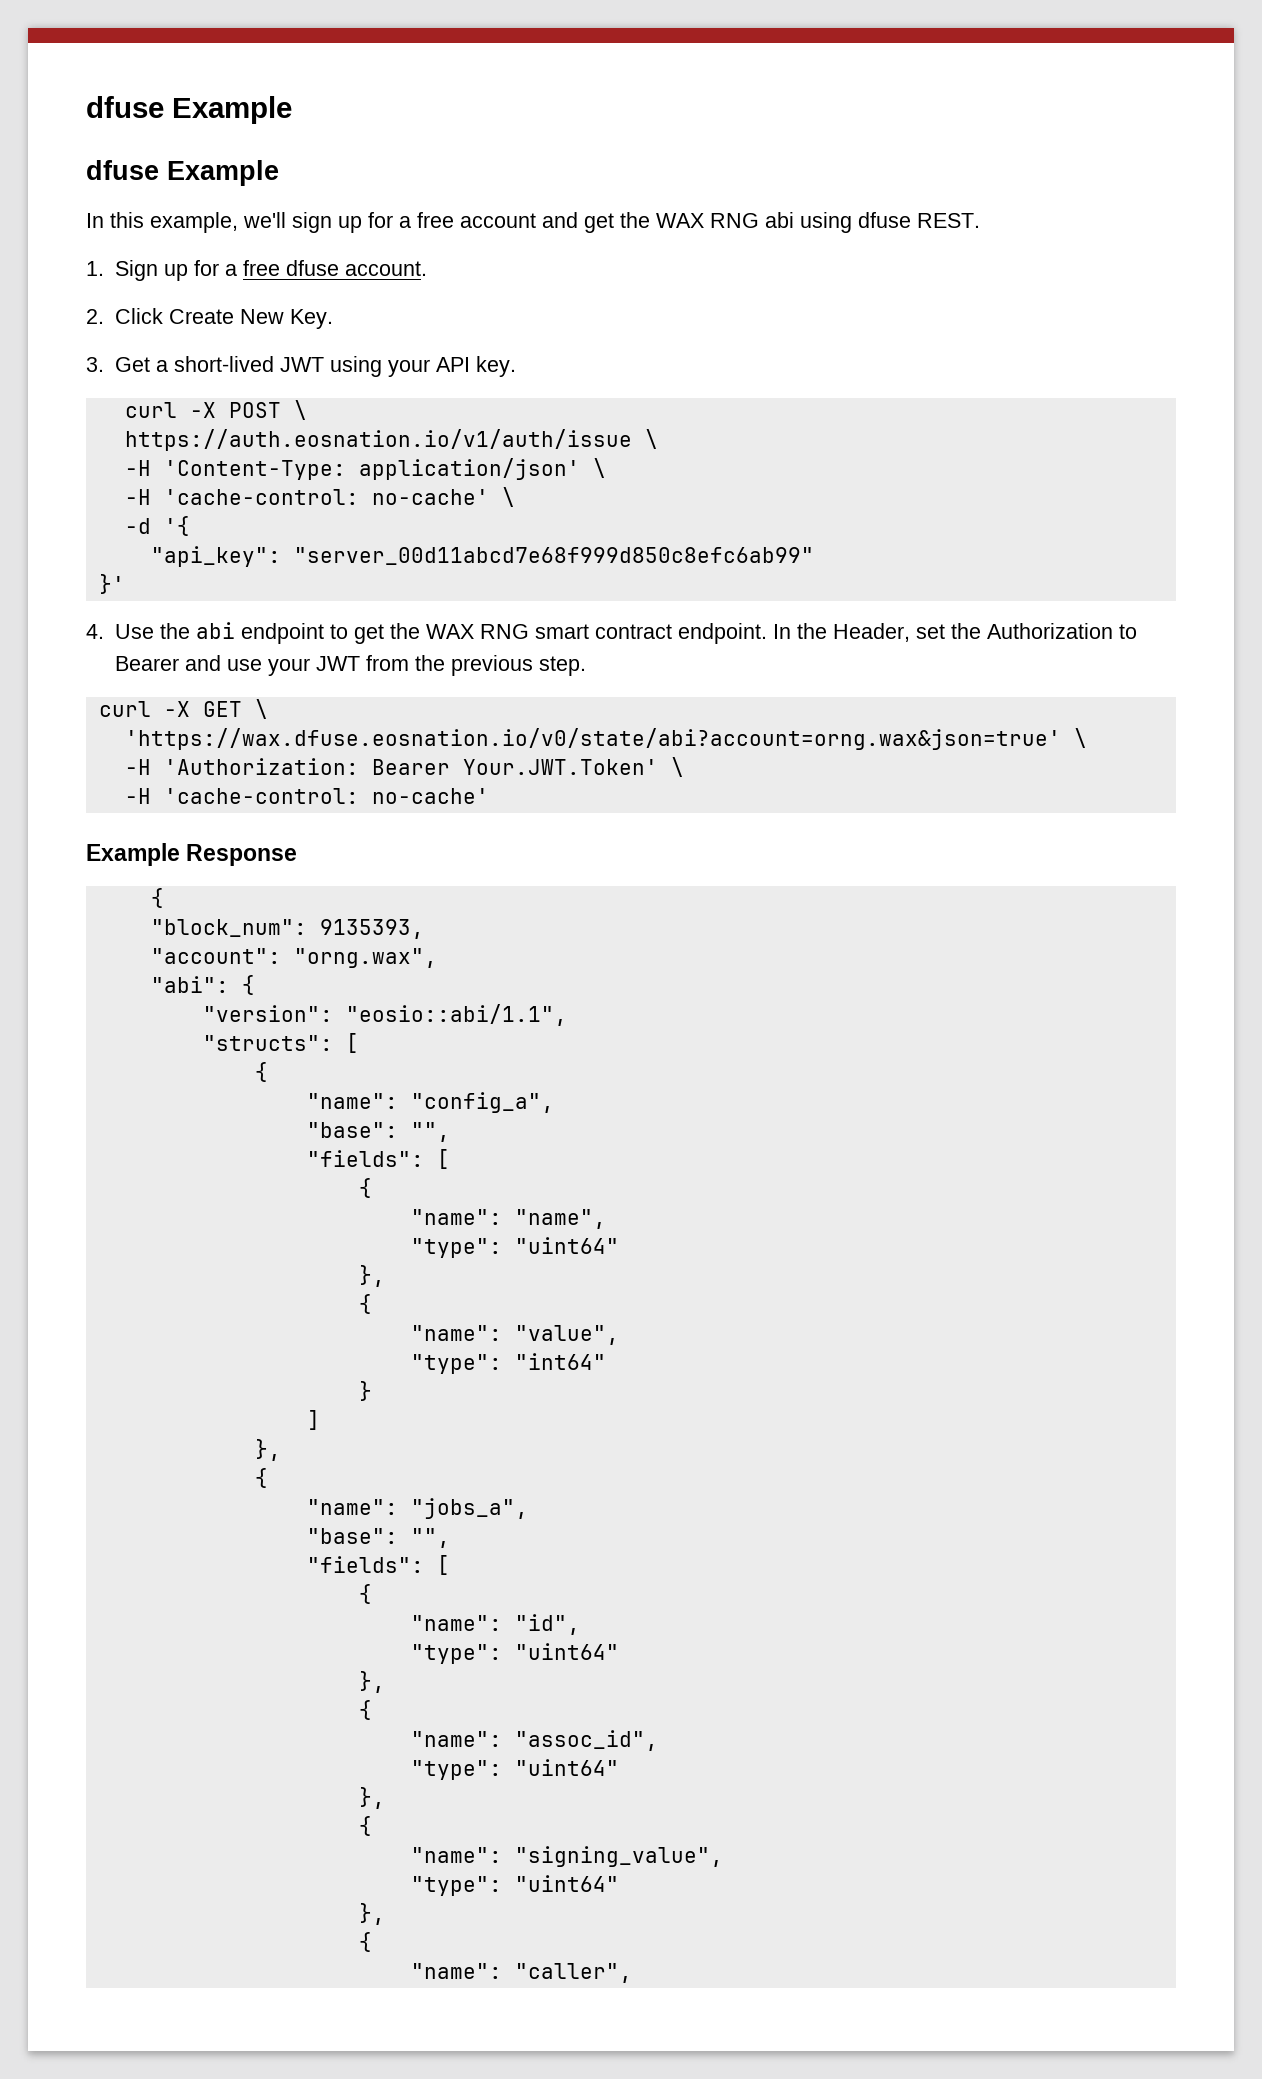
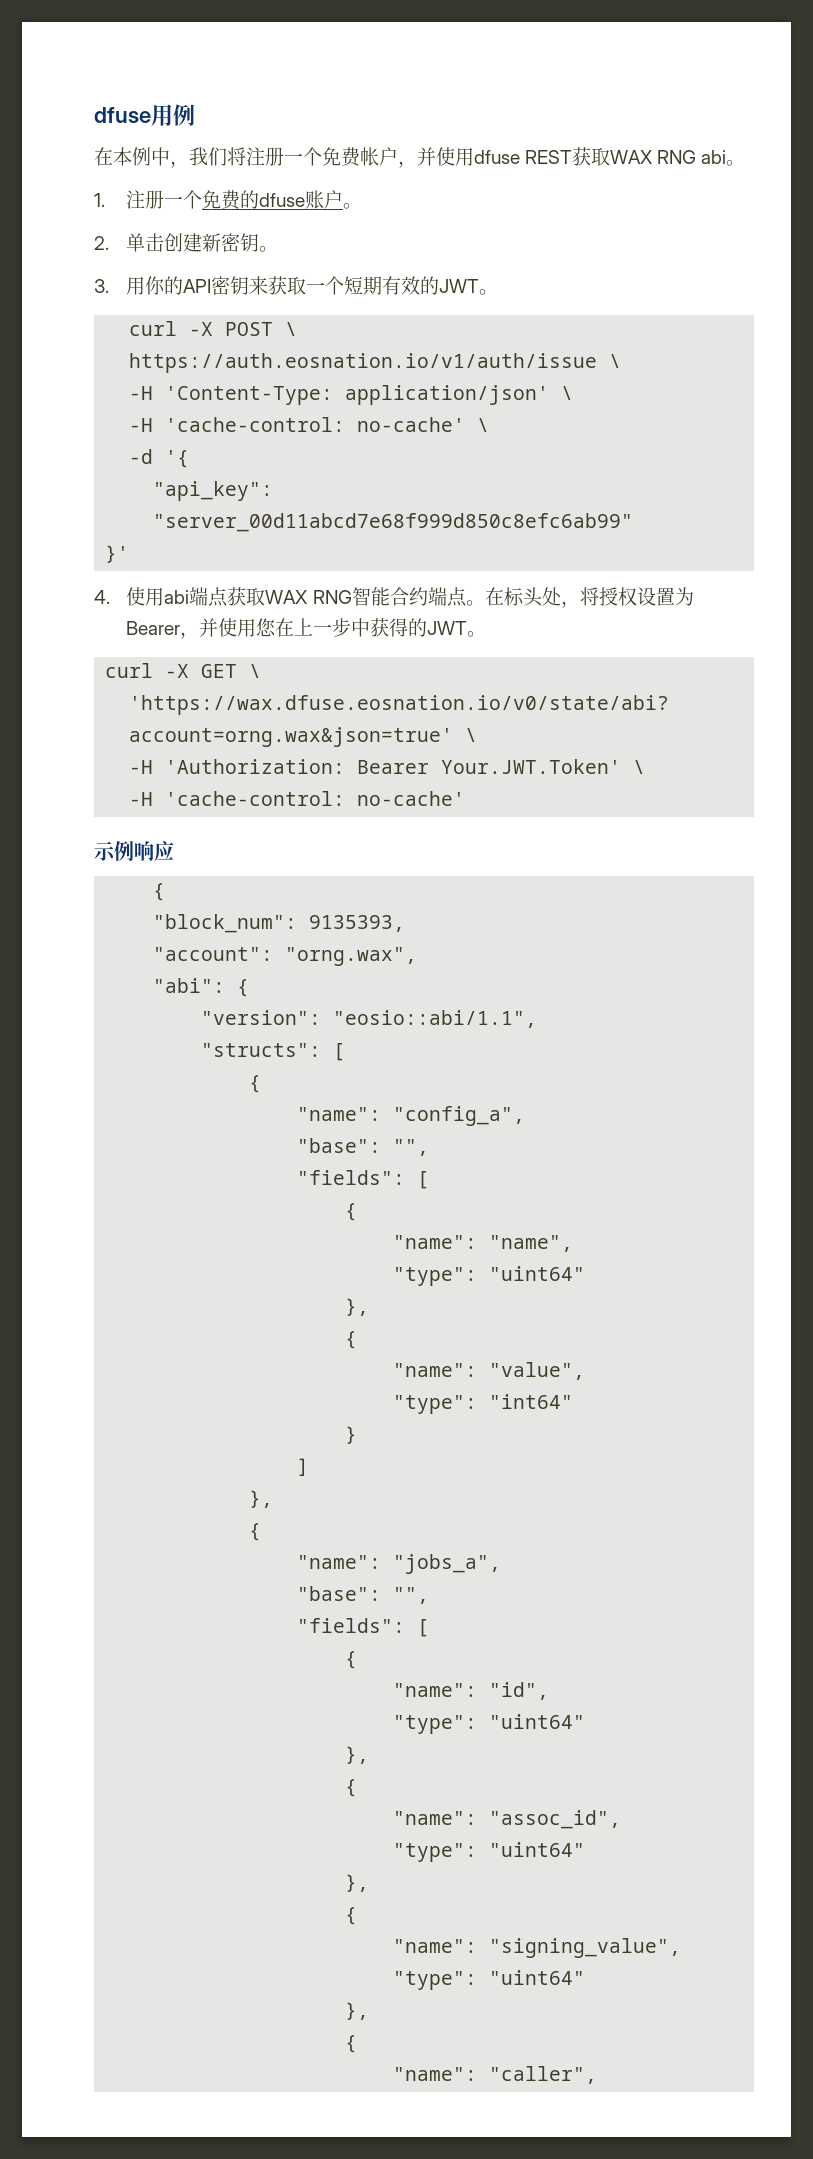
[86,96,292,124] [86,160,279,186] [86,212,980,233] [86,260,427,281] [86,308,333,329] [86,356,516,377] dfuse Example // dfuse Example // In this example, we'll sign up for a free account and get the WAX RNG abi using dfuse REST. // 1. Sign up for a free dfuse account. // 2. Click Create New Key. // 3. Get a short-lived JWT using your API key. -> [94,104,195,126] [94,147,746,168] [94,190,363,210] [94,233,279,252] [94,276,499,295] dfuse用例 // 在本例中，我们将注册一个免费帐户，并使用dfuse REST获取WAX RNG abi。 // 1.注册一个免费的dfuse账户。 // 2.单击创建新密钥。 // 3.用你的API密钥来获取一个短期有效的JWT。
[114,622,1137,644] [114,655,586,676] Use the abi endpoint to get the WAX RNG smart contract endpoint. In the Header, set the Authorization to Bearer and use your JWT from the previous step. -> [126,587,694,608] [126,618,487,639] 使用abi端点获取WAX RNG智能合约端点。在标头处，将授权设置为Bearer，并使用您在上一步中获得的JWT。
[86,843,298,866] Example Response -> [94,840,174,861] 示例响应

